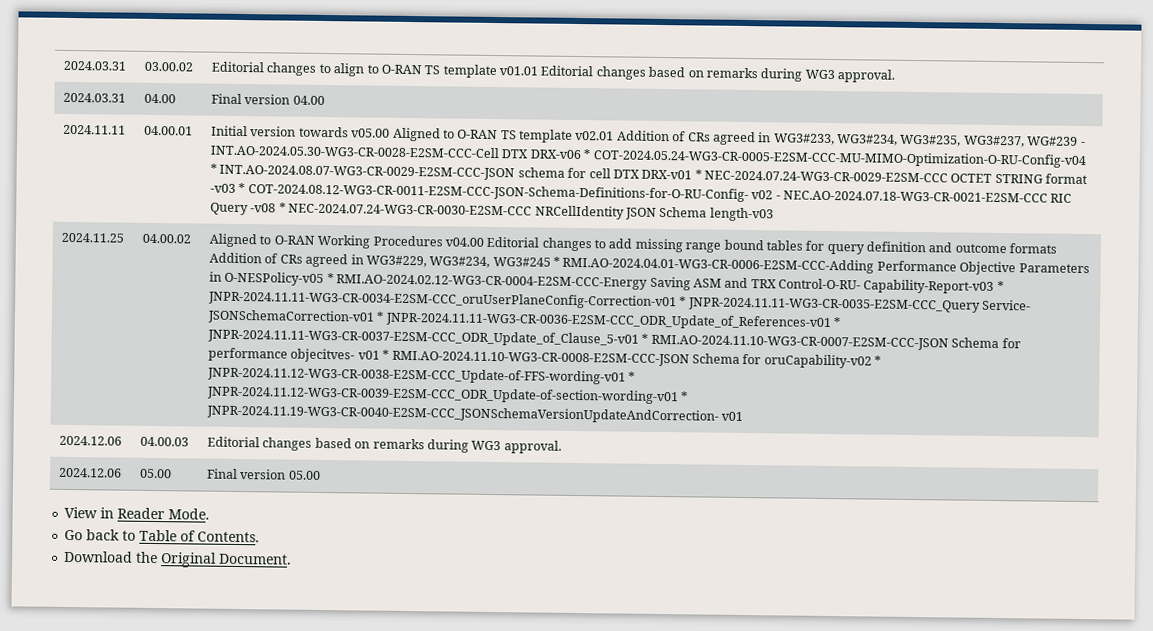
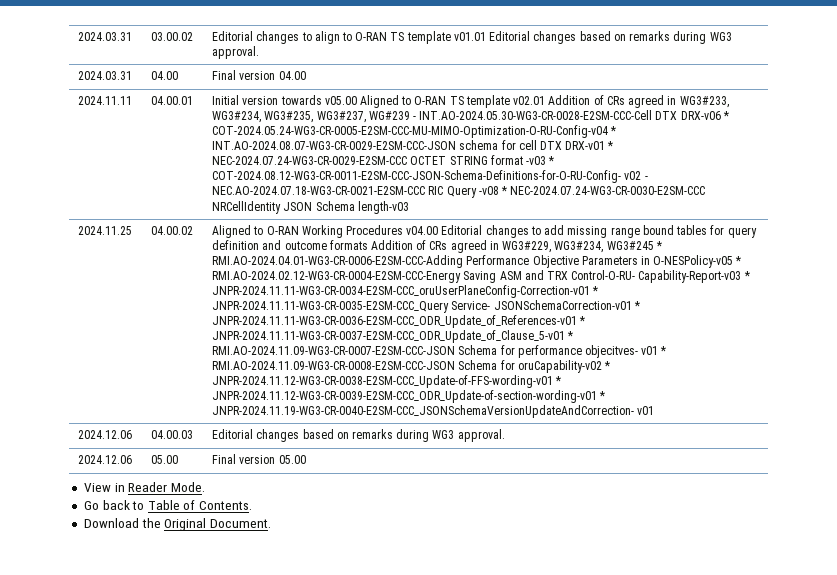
[650,334,949,351] RMI.AO-2024.11.10-WG3-CR-0007-E2SM-CCC-JSON -> [212,346,456,355] RMI.AO-2024.11.09-WG3-CR-0007-E2SM-CCC-JSON
[391,350,690,367] RMI.AO-2024.11.10-WG3-CR-0008-E2SM-CCC-JSON -> [212,361,456,370] RMI.AO-2024.11.09-WG3-CR-0008-E2SM-CCC-JSON

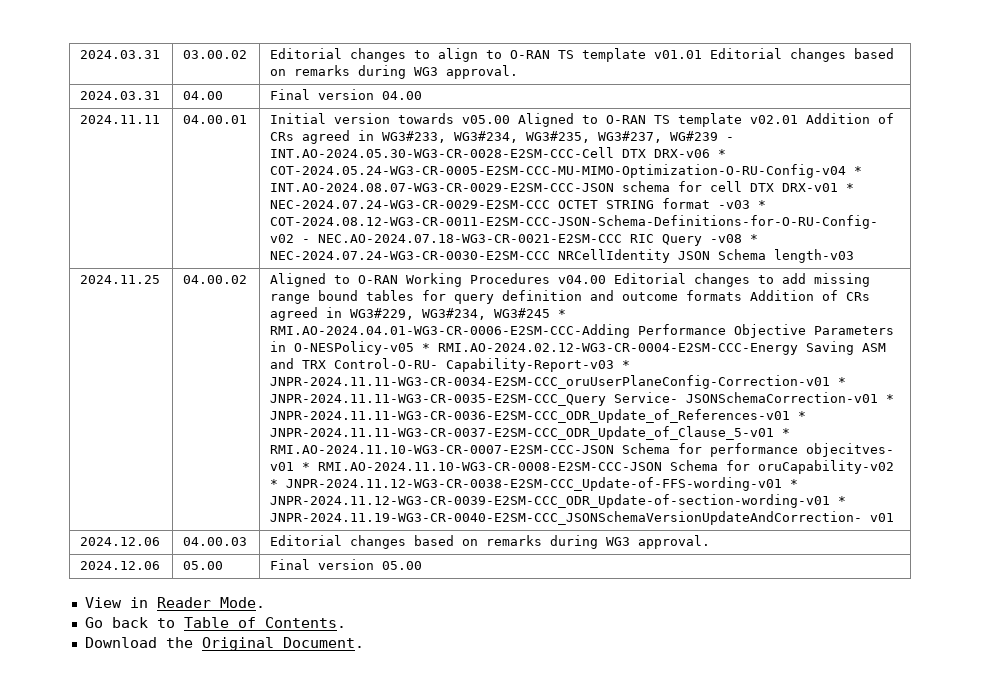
[212,346,456,355] RMI.AO-2024.11.09-WG3-CR-0007-E2SM-CCC-JSON -> [270,445,615,454] RMI.AO-2024.11.10-WG3-CR-0007-E2SM-CCC-JSON
[212,361,456,370] RMI.AO-2024.11.09-WG3-CR-0008-E2SM-CCC-JSON -> [318,462,663,471] RMI.AO-2024.11.10-WG3-CR-0008-E2SM-CCC-JSON

